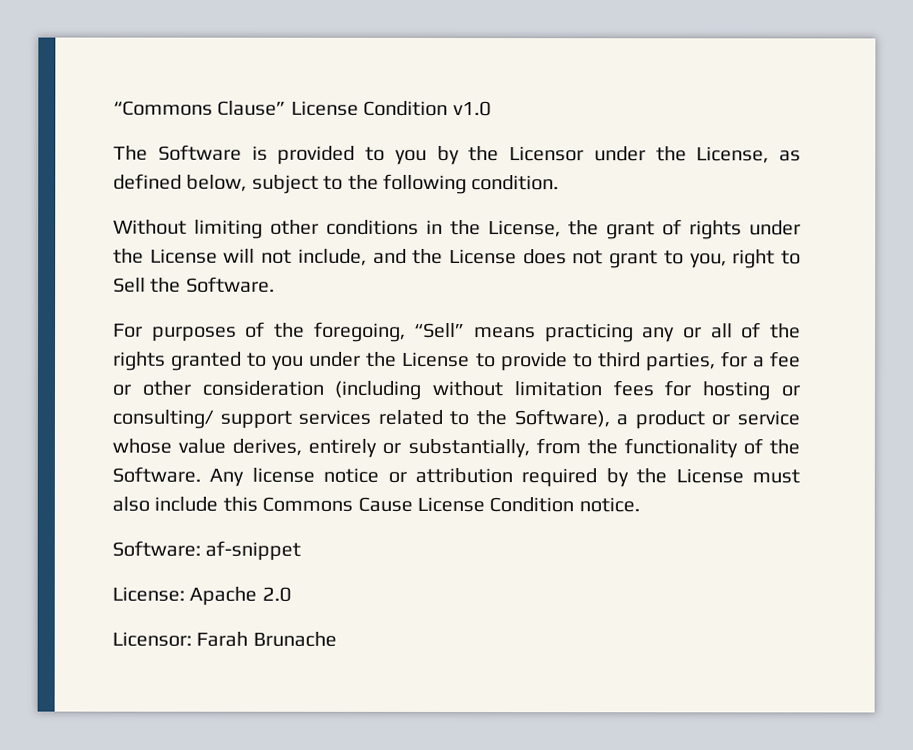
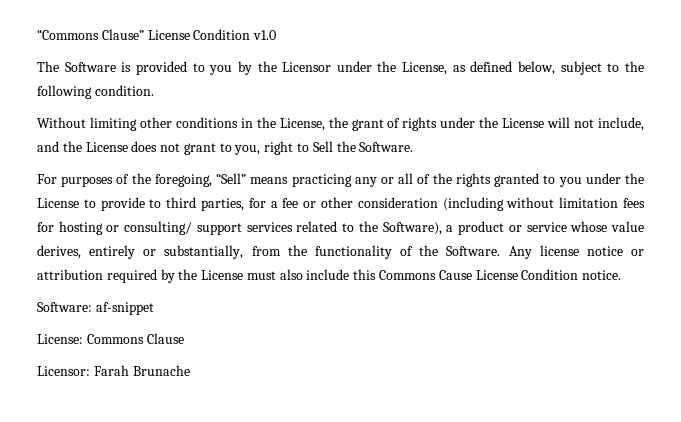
[189,586,292,606] Apache 2.0 -> [86,333,184,344] Commons Clause

